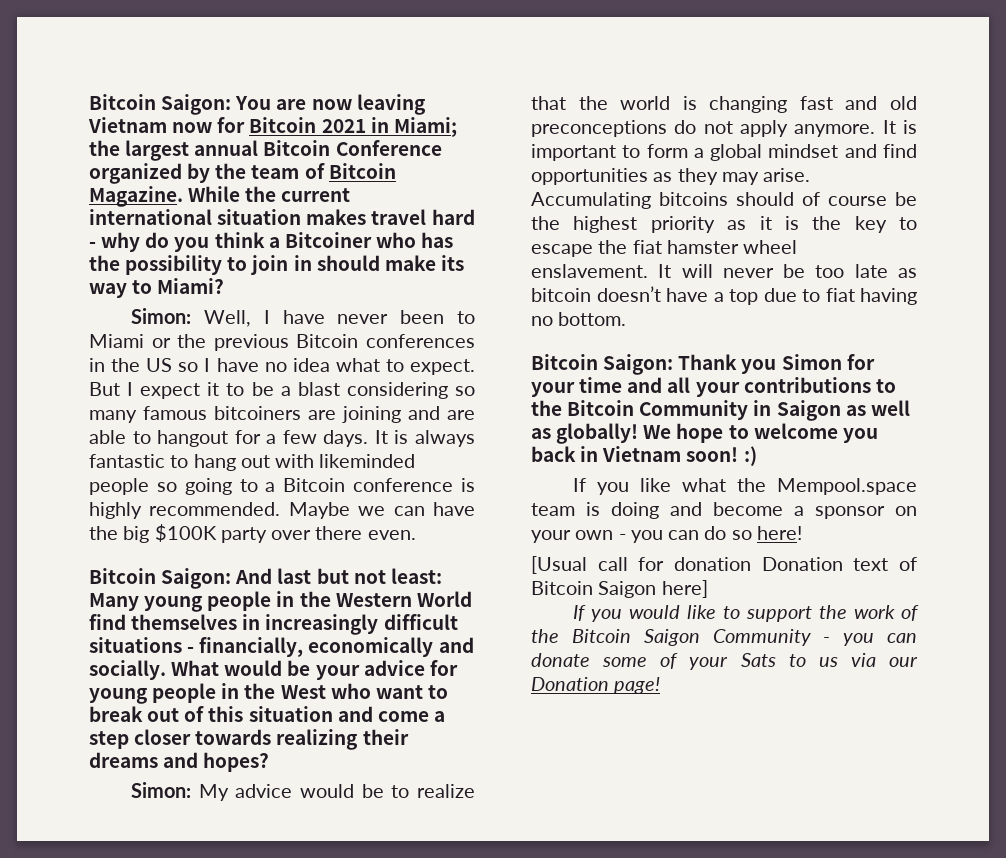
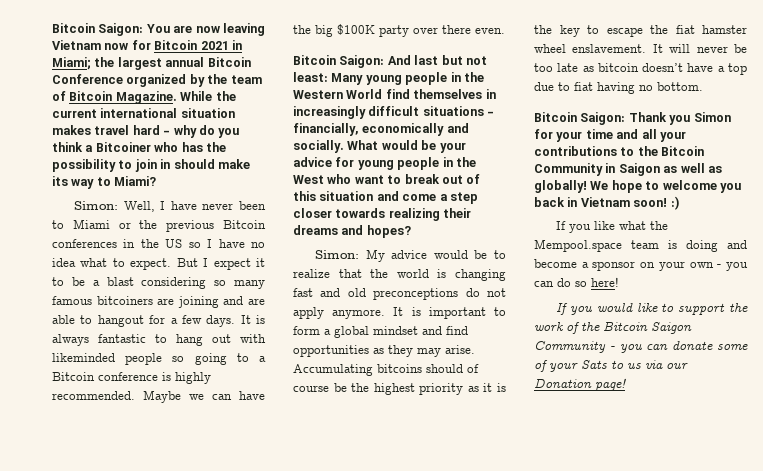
[531,556,917,574] [531,580,708,598] // [Usual call for donation Donation text of Bitcoin Saigon here] -> (619, 282) none

